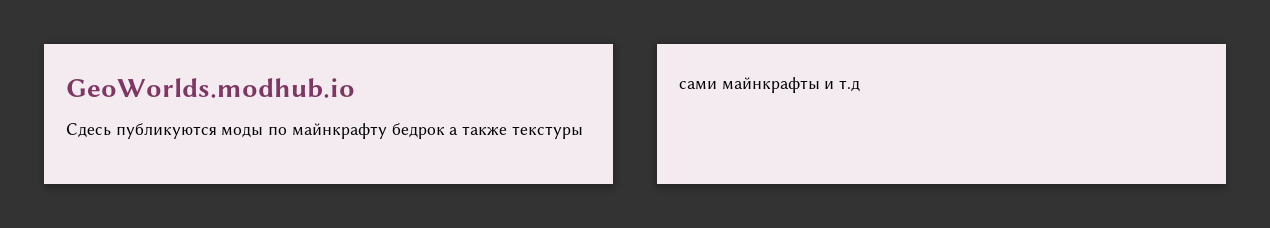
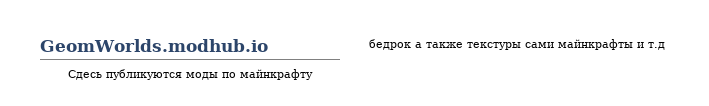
[66,78,355,98] GeoWorlds.modhub.io -> [40,39,268,52] GeomWorlds.modhub.io

